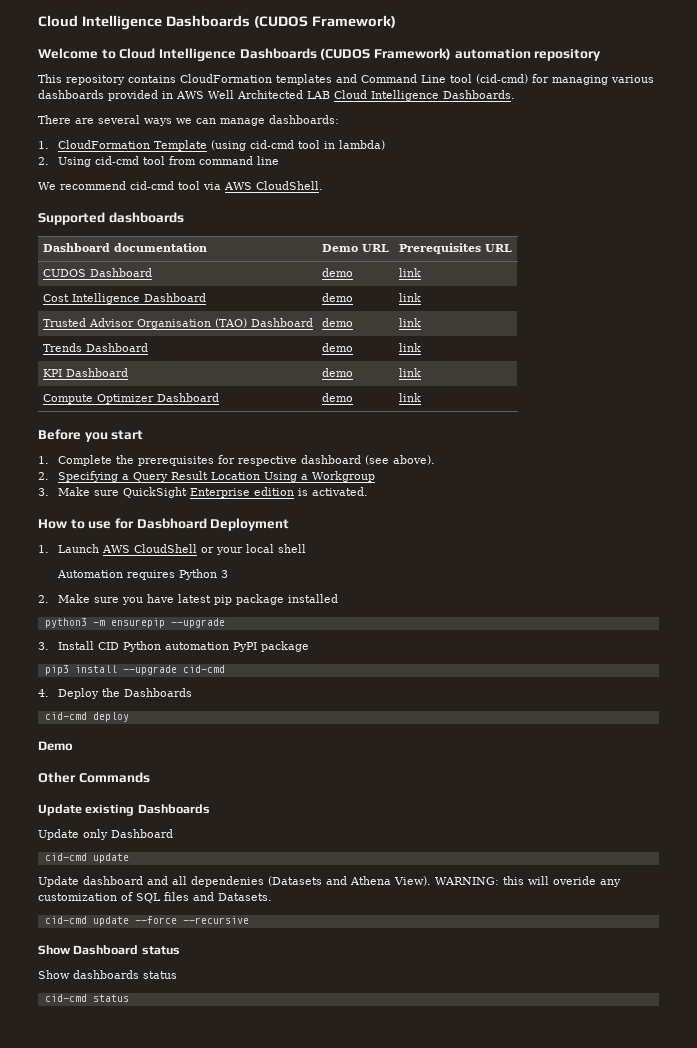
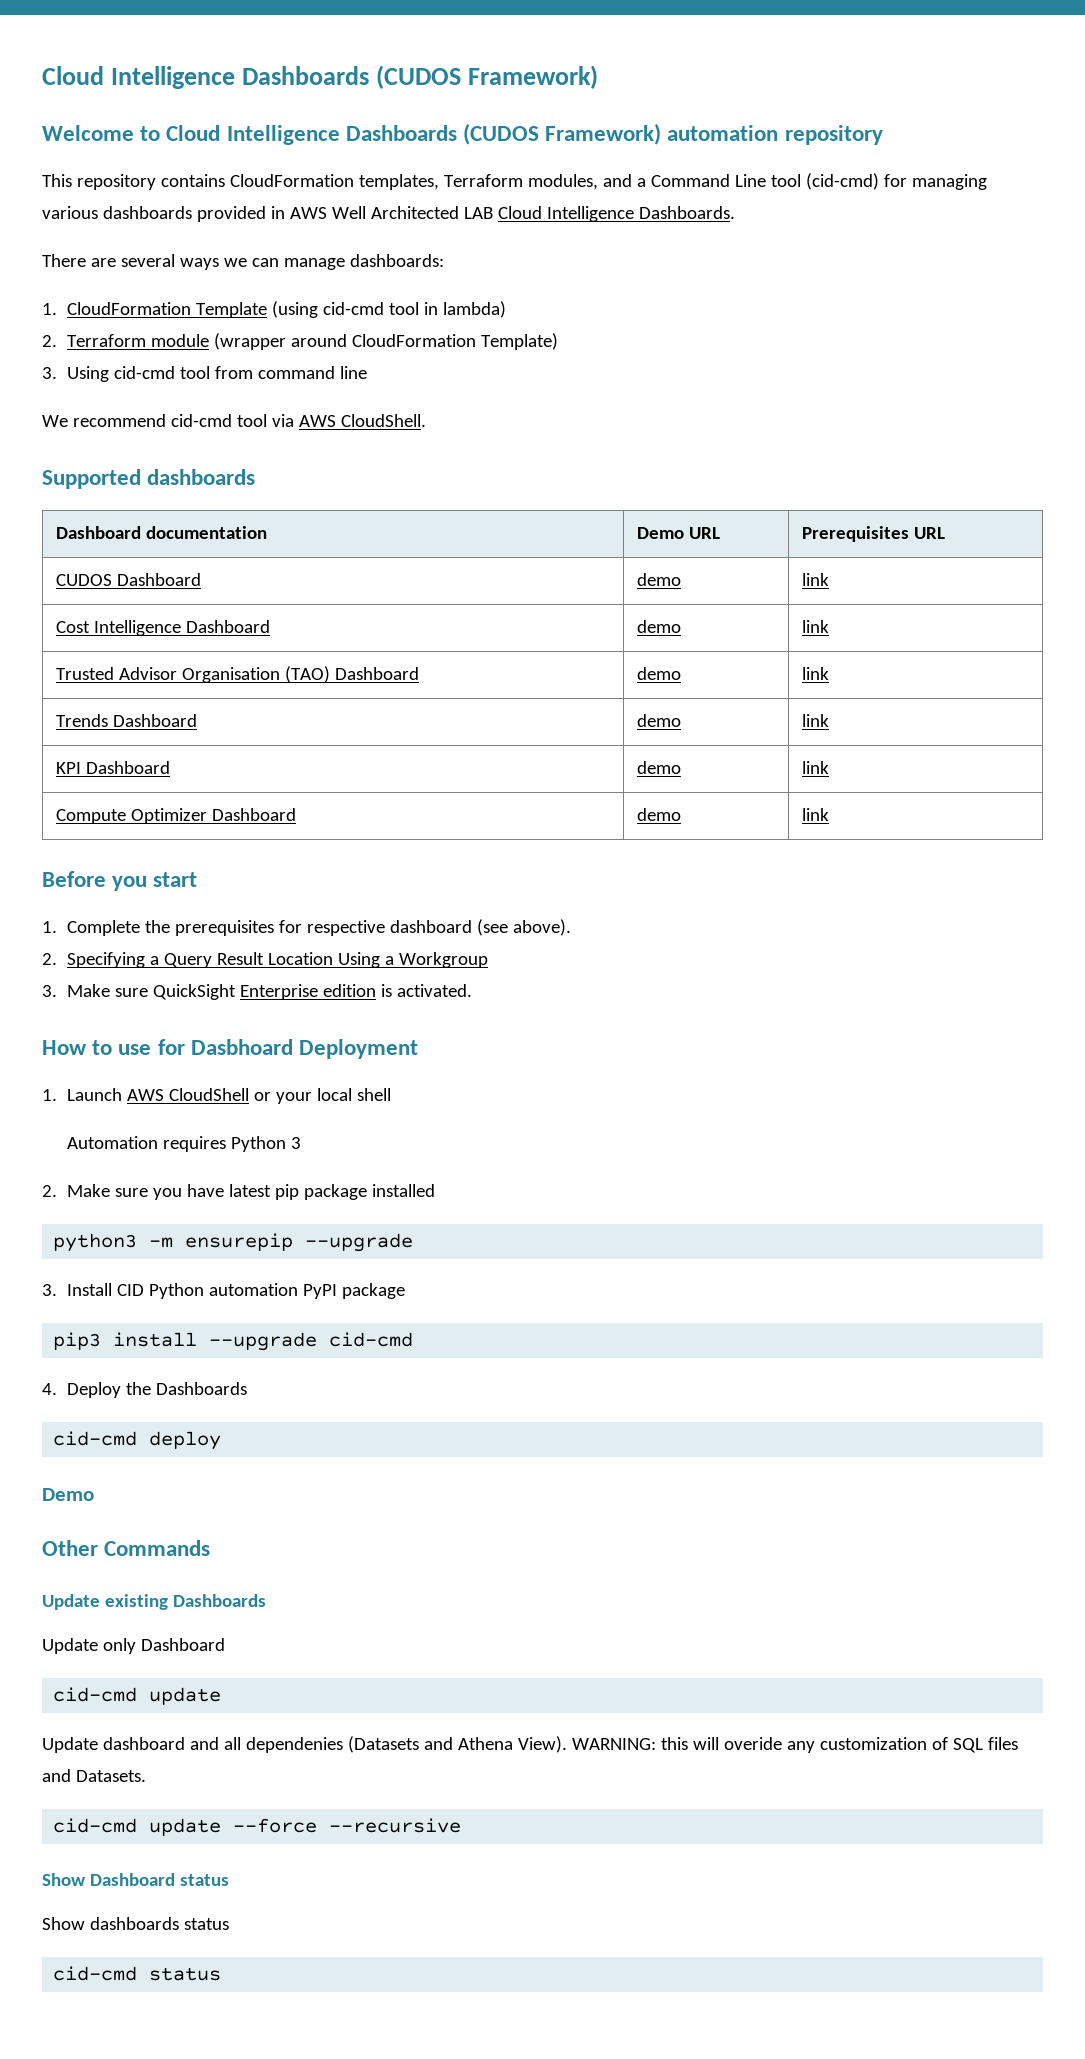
[276,74,357,85] templates and -> [358,174,646,190] templates, Terraform modules, and a
(49, 161) none -> [66,333,558,350] [42,367,57,379] Terraform module (wrapper around CloudFormation Template) // 3.

